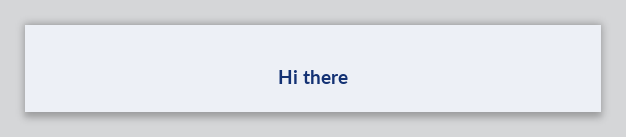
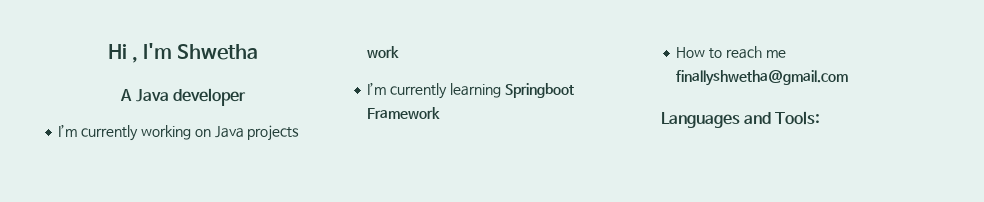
[303,70,348,84] there -> [131,43,259,63] [120,88,246,106] [58,124,300,141] [367,46,400,58] [367,82,574,99] [367,107,441,119] [676,46,786,59] [676,70,849,86] [661,111,821,128] , I'm Shwetha // A Java developer // I’m currently working on Java projects work // I’m currently learning Springboot Framework // How to reach me finallyshwetha@gmail.com // Languages and Tools:

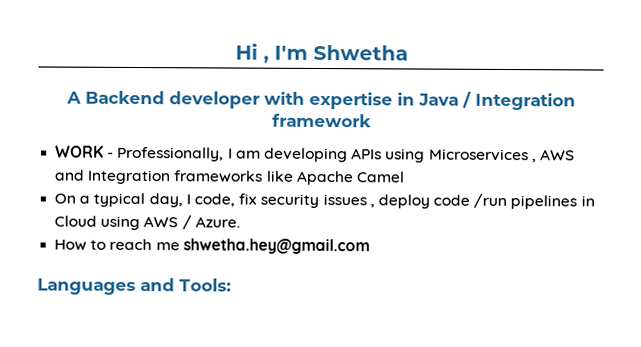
[135,88,246,106] [58,124,300,141] [367,46,400,58] [367,82,574,99] [367,107,441,119] Java developer // I’m currently working on Java projects work // I’m currently learning Springboot Framework -> [84,90,576,111] [271,113,372,128] [55,145,575,163] [54,169,405,186] [54,192,595,210] [54,215,240,231] Backend developer with expertise in Java / Integration framework // WORK - Professionally, I am developing APIs using Microservices , AWS and Integration frameworks like Apache Camel // On a typical day, I code, fix security issues , deploy code /run pipelines in Cloud using AWS / Azure.
[676,70,849,86] finallyshwetha@gmail.com -> [182,238,370,255] shwetha.hey@gmail.com

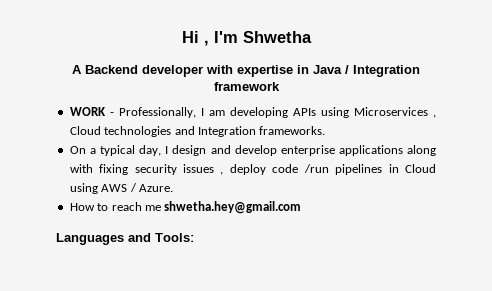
[539,149,575,161] [54,169,405,186] AWS and Integration frameworks like Apache Camel -> [69,126,326,137] Cloud technologies and Integration frameworks.
[193,193,258,207] code, fix -> [172,145,436,156] [69,164,129,175] design and develop enterprise applications along with fixing

